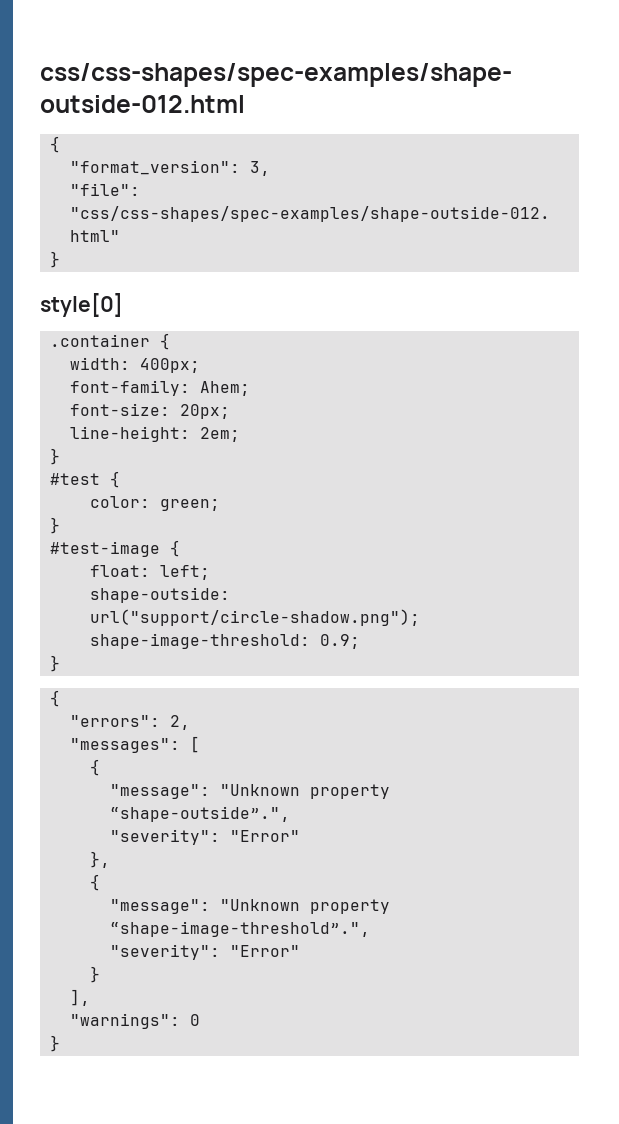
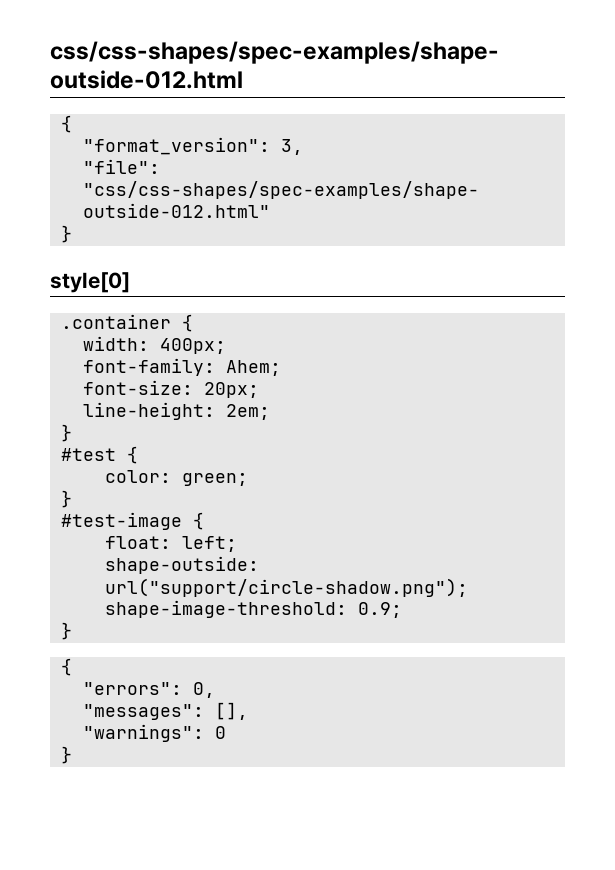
[169,715,190,730] 2, -> [193,682,216,698] 0,
[189,736,200,753] [89,759,100,776] [109,784,390,799] [109,806,290,822] [109,829,300,845] [89,851,110,868] [89,874,100,891] [109,899,390,914] [109,921,370,937] [109,944,300,960] [89,966,100,983] [69,989,90,1006] [ // { // "message": "Unknown property “shape-outside”.", // "severity": "Error" // }, // { // "message": "Unknown property “shape-image-threshold”.", // "severity": "Error" // } // ], -> [215,702,249,720] [],

